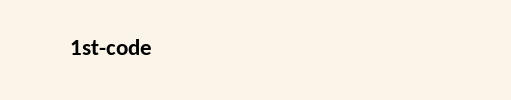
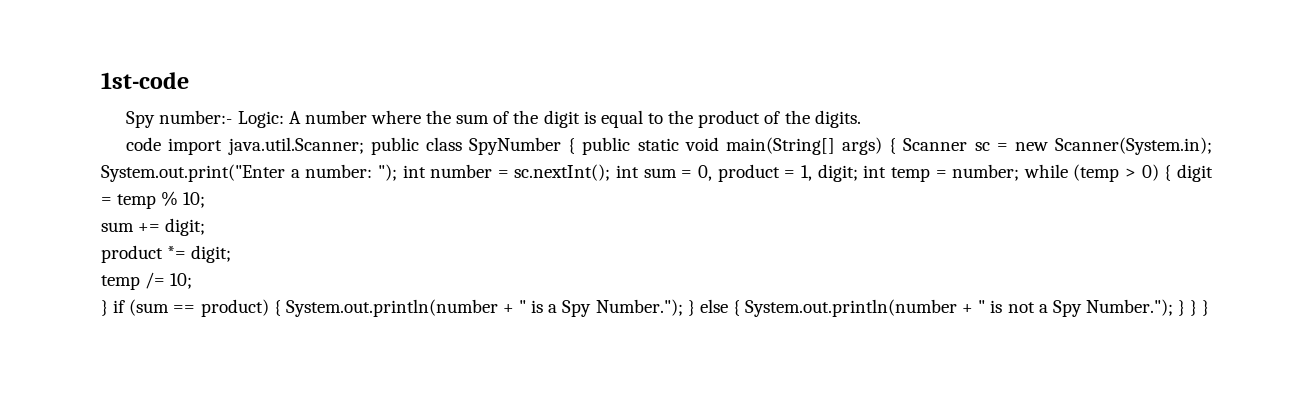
(152, 47) none -> [126,110,861,128] [126,137,1213,155] [101,164,1213,182] [101,191,206,209] [101,218,206,236] [101,245,232,263] [101,272,193,290] [101,299,1210,317] // Spy number:- Logic: A number where the sum of the digit is equal to the product of the digits. // code import java.util.Scanner; public class SpyNumber { public static void main(String[] args) { Scanner sc = new Scanner(System.in); System.out.print("Enter a number: "); int number = sc.nextInt(); int sum = 0, product = 1, digit; int temp = number; while (temp > 0) { digit = temp % 10; // sum += digit; // product *= digit; // temp /= 10; // } if (sum == product) { System.out.println(number + " is a Spy Number."); } else { System.out.println(number + " is not a Spy Number."); } } }

